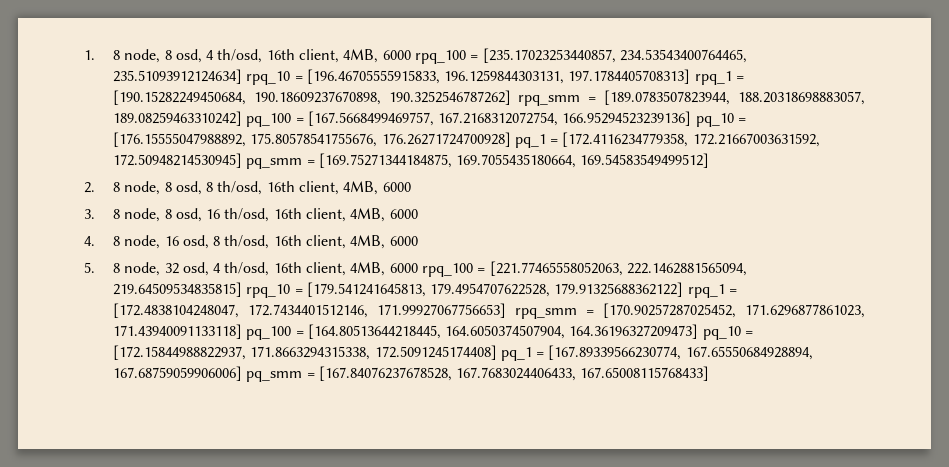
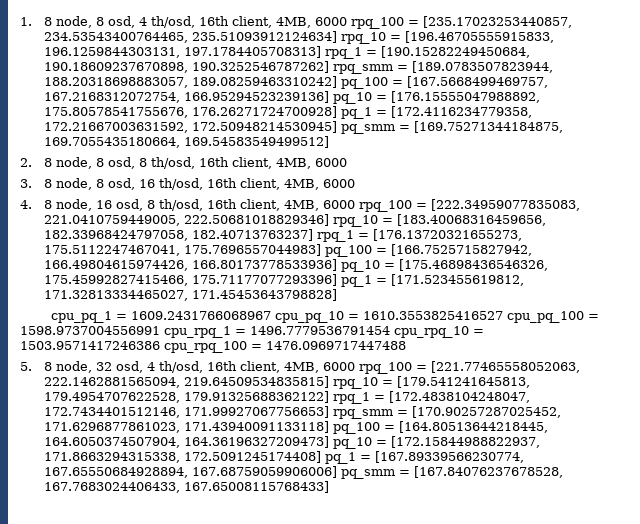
(418, 241) none -> [358,199,580,212] [43,214,546,227] [43,229,522,242] [43,244,532,257] [43,259,548,272] [43,274,524,287] [43,289,337,301] [51,311,600,323] [20,326,484,338] [20,341,406,353] rpq_100 = [222.34959077835083, 221.0410759449005, 222.50681018829346] rpq_10 = [183.40068316459656, 182.33968424797058, 182.40713763237] rpq_1 = [176.13720321655273, 175.5112247467041, 175.7696557044983] pq_100 = [166.7525715827942, 166.49804615974426, 166.80173778533936] pq_10 = [175.46898436546326, 175.45992827415466, 175.71177077293396] pq_1 = [171.523455619812, 171.32813334465027, 171.45453643798828] // cpu_pq_1 = 1609.2431766068967 cpu_pq_10 = 1610.3553825416527 cpu_pq_100 = 1598.9737004556991 cpu_rpq_1 = 1496.7779536791454 cpu_rpq_10 = 1503.9571417246386 cpu_rpq_100 = 1476.0969717447488

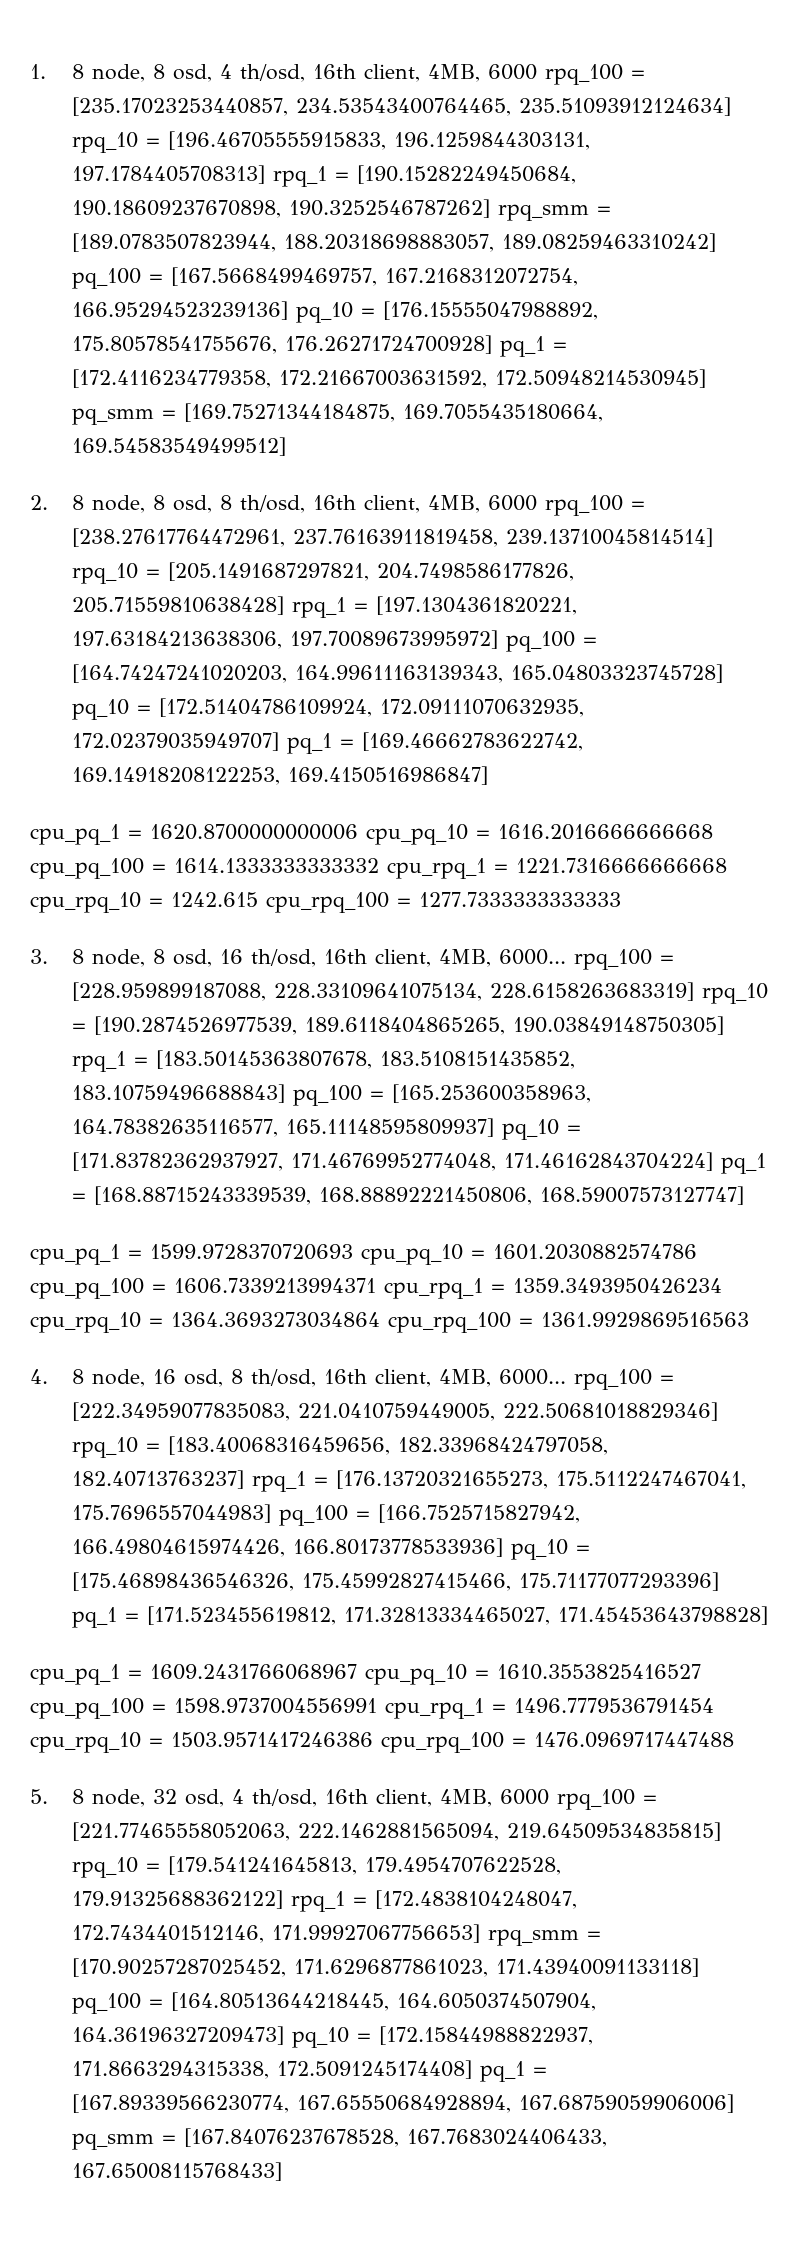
(347, 162) none -> [544,495,645,516] [71,528,713,547] [71,562,574,584] [71,596,577,618] [71,630,597,652] [71,664,723,683] [71,698,584,720] [71,732,583,754] [71,766,488,785] [30,824,713,845] [30,858,727,879] [30,892,621,913] rpq_100 = [238.27617764472961, 237.76163911819458, 239.13710045814514] rpq_10 = [205.1491687297821, 204.7498586177826, 205.71559810638428] rpq_1 = [197.1304361820221, 197.63184213638306, 197.70089673995972] pq_100 = [164.74247241020203, 164.99611163139343, 165.04803323745728] pq_10 = [172.51404786109924, 172.09111070632935, 172.02379035949707] pq_1 = [169.46662783622742, 169.14918208122253, 169.4150516986847] // cpu_pq_1 = 1620.8700000000006 cpu_pq_10 = 1616.2016666666668 cpu_pq_100 = 1614.1333333333332 cpu_rpq_1 = 1221.7316666666668 cpu_rpq_10 = 1242.615 cpu_rpq_100 = 1277.7333333333333
[322,179,355,188] 6000 -> [498,949,674,970] [71,982,768,1004] [71,1016,724,1035] [71,1050,575,1072] [71,1084,591,1106] [71,1118,581,1140] [71,1152,766,1174] [71,1186,744,1205] [30,1244,697,1265] [30,1278,722,1299] [30,1312,749,1333] 6000... rpq_100 = [228.959899187088, 228.33109641075134, 228.6158263683319] rpq_10 = [190.2874526977539, 189.6118404865265, 190.03849148750305] rpq_1 = [183.50145363807678, 183.5108151435852, 183.10759496688843] pq_100 = [165.253600358963, 164.78382635116577, 165.11148595809937] pq_10 = [171.83782362937927, 171.46769952774048, 171.46162843704224] pq_1 = [168.88715243339539, 168.88892221450806, 168.59007573127747] // cpu_pq_1 = 1599.9728370720693 cpu_pq_10 = 1601.2030882574786 cpu_pq_100 = 1606.7339213994371 cpu_rpq_1 = 1359.3493950426234 cpu_rpq_10 = 1364.3693273034864 cpu_rpq_100 = 1361.9929869516563
[322,200,355,209] 6000 -> [498,1369,566,1385] 6000...

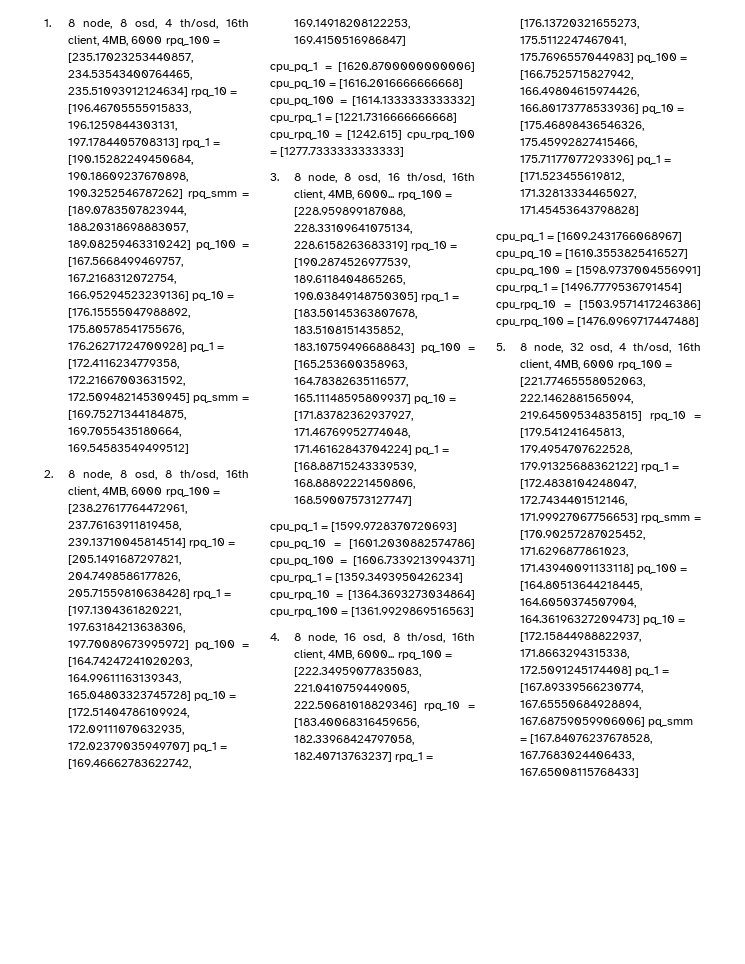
[150,824,713,845] [30,858,727,879] [30,892,621,913] 1620.8700000000006 cpu_pq_10 = 1616.2016666666668 cpu_pq_100 = 1614.1333333333332 cpu_rpq_1 = 1221.7316666666668 cpu_rpq_10 = 1242.615 cpu_rpq_100 = 1277.7333333333333 -> [338,62,475,72] [270,79,464,89] [270,96,475,106] [270,113,458,123] [270,130,475,140] [270,147,405,157] [1620.8700000000006] cpu_pq_10 = [1616.2016666666668] cpu_pq_100 = [1614.1333333333332] cpu_rpq_1 = [1221.7316666666668] cpu_rpq_10 = [1242.615] cpu_rpq_100 = [1277.7333333333333]
[150,1244,697,1265] [30,1278,722,1299] [30,1312,749,1333] 1599.9728370720693 cpu_pq_10 = 1601.2030882574786 cpu_pq_100 = 1606.7339213994371 cpu_rpq_1 = 1359.3493950426234 cpu_rpq_10 = 1364.3693273034864 cpu_rpq_100 = 1361.9929869516563 -> [331,522,458,532] [270,539,475,549] [270,556,475,566] [270,573,464,583] [270,590,475,600] [270,607,475,617] [1599.9728370720693] cpu_pq_10 = [1601.2030882574786] cpu_pq_100 = [1606.7339213994371] cpu_rpq_1 = [1359.3493950426234] cpu_rpq_10 = [1364.3693273034864] cpu_rpq_100 = [1361.9929869516563]
[150,1664,701,1685] [30,1698,714,1719] [30,1732,734,1753] 1609.2431766068967 cpu_pq_10 = 1610.3553825416527 cpu_pq_100 = 1598.9737004556991 cpu_rpq_1 = 1496.7779536791454 cpu_rpq_10 = 1503.9571417246386 cpu_rpq_100 = 1476.0969717447488 -> [557,232,683,242] [496,249,689,259] [496,266,701,276] [496,283,683,293] [496,300,701,310] [496,317,700,327] [1609.2431766068967] cpu_pq_10 = [1610.3553825416527] cpu_pq_100 = [1598.9737004556991] cpu_rpq_1 = [1496.7779536791454] cpu_rpq_10 = [1503.9571417246386] cpu_rpq_100 = [1476.0969717447488]

